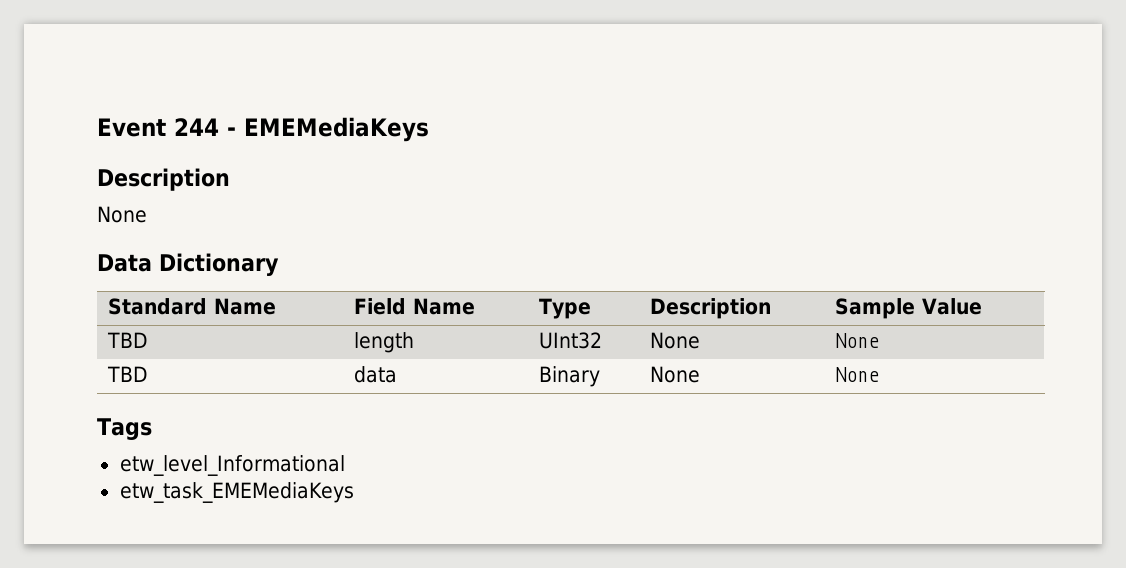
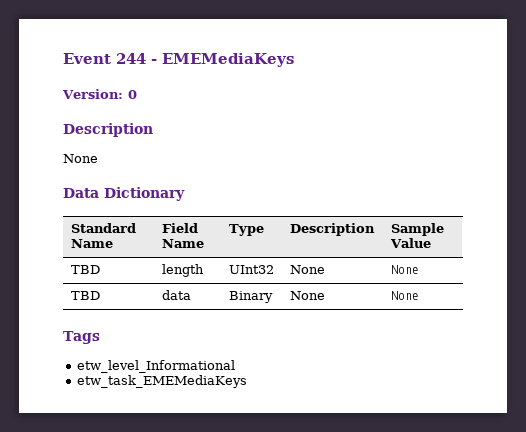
(429, 129) none -> [62,89,137,99] // Version: 0

